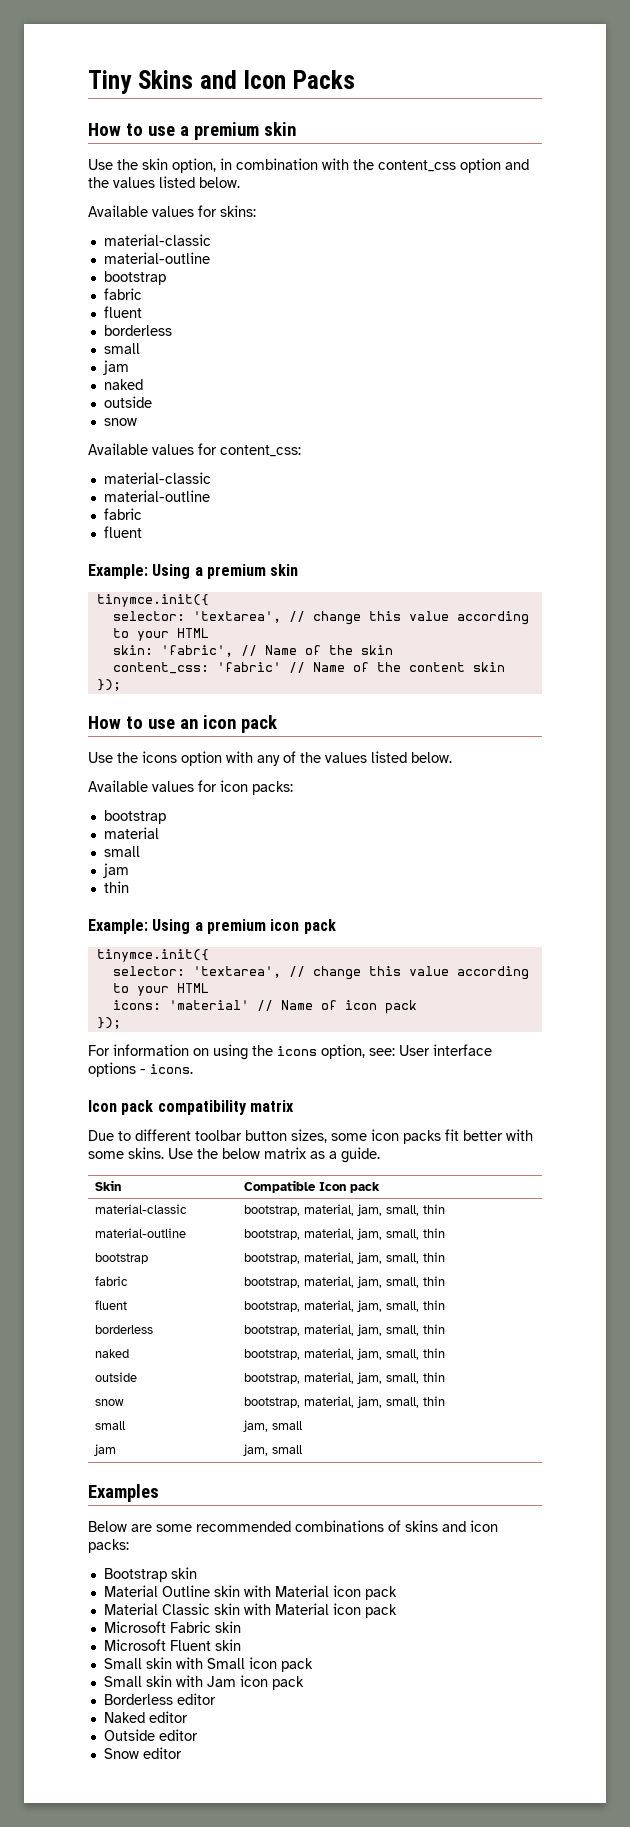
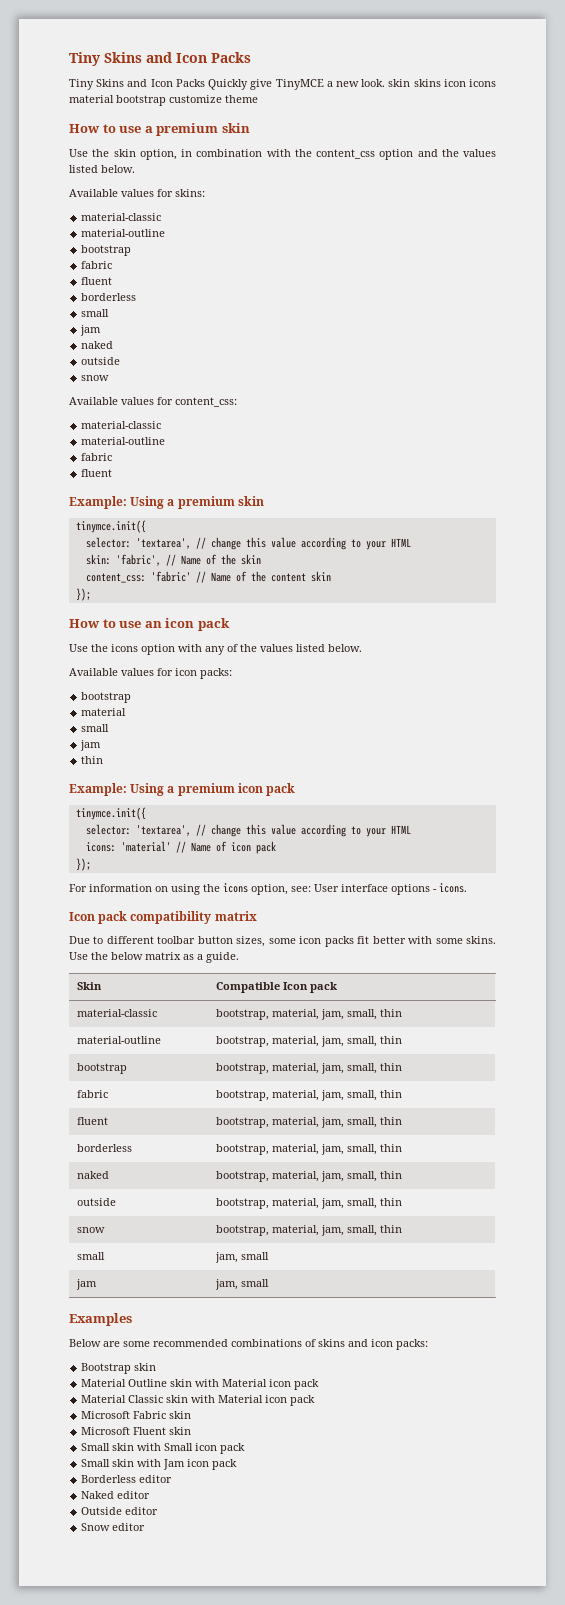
[88,70,355,94] Tiny Skins and Icon Packs -> [69,52,251,66] [69,79,497,90] [69,95,258,106] Tiny Skins and Icon Packs // Tiny Skins and Icon Packs Quickly give TinyMCE a new look. skin skins icon icons material bootstrap customize theme

